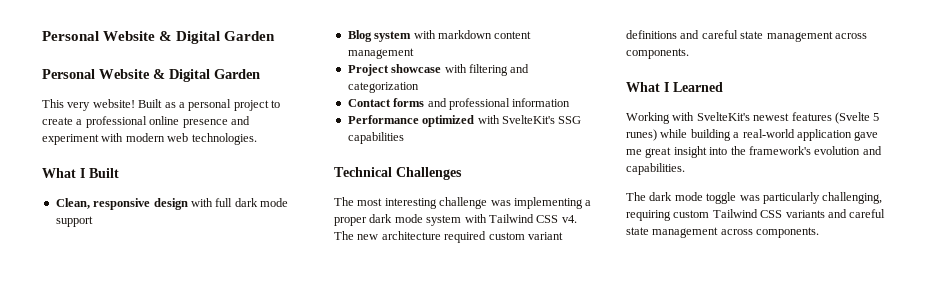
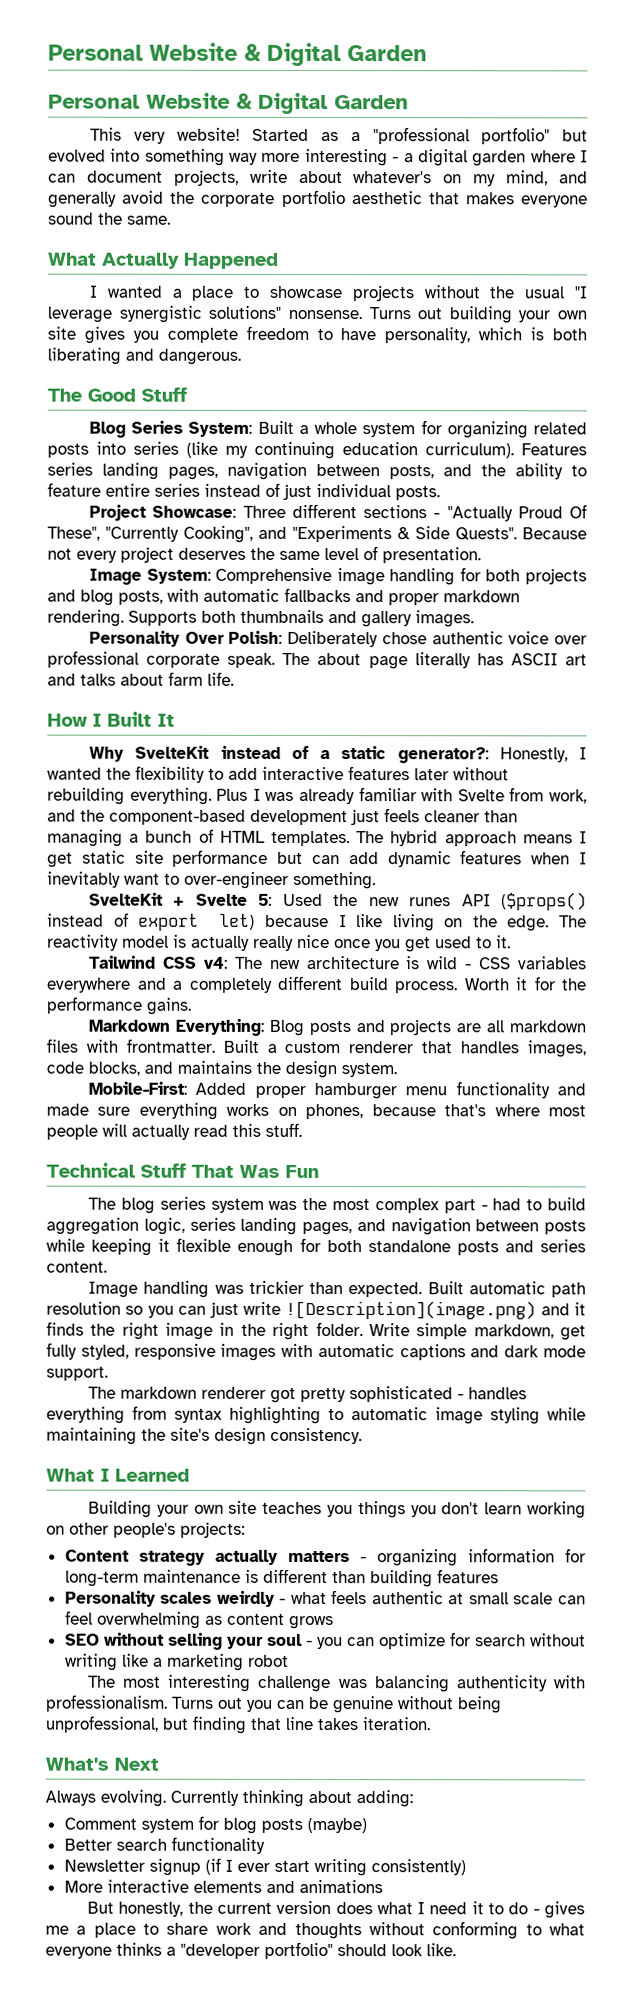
[138,99,163,108] Built -> [252,128,310,141] Started
[188,99,280,111] [42,116,250,128] [42,133,257,145] [42,168,119,178] [55,198,288,210] [55,216,93,227] [347,30,532,42] [347,48,414,59] [347,64,530,76] [347,82,419,93] [347,98,571,110] [347,115,582,127] [347,132,404,144] [334,167,462,180] personal project to create a professional online presence and experiment with modern web technologies. // What I Built // Clean, responsive design with full dark mode support // Blog system with markdown content management // Project showcase with filtering and categorization // Contact forms and professional information // Performance optimized with SvelteKit's SSG capabilities // Technical Challenges -> [372,127,588,145] [48,148,589,167] [48,169,589,187] [48,189,588,208] [48,212,171,225] [48,252,279,269] [89,285,587,302] [47,305,587,324] [47,325,587,344] [47,347,241,365] [47,386,187,402] [89,420,587,439] [47,441,587,460] [47,462,587,480] [47,482,440,501] [89,503,588,522] [47,525,587,543] [47,546,481,564] [89,567,588,586] [47,587,520,606] [47,609,474,628] [89,630,587,648] [47,650,587,670] [47,671,234,686] [47,711,175,727] [89,745,587,764] [47,765,509,783] [47,787,588,805] [47,808,518,826] [47,828,587,847] [47,849,587,868] [47,871,376,890] [89,892,588,911] [47,912,587,932] [47,934,511,953] [89,955,587,970] [47,975,587,994] [46,996,192,1015] [88,1018,587,1036] [46,1038,587,1058] [46,1060,397,1079] [88,1081,586,1100] [46,1102,586,1120] [46,1122,302,1140] [46,1162,319,1179] [88,1196,586,1214] [46,1217,586,1236] [46,1237,587,1256] [46,1261,107,1273] [88,1280,587,1298] [46,1300,586,1320] [46,1321,586,1341] [46,1342,586,1361] [46,1366,108,1381] [88,1386,528,1403] [46,1405,586,1425] [46,1427,362,1445] [46,1468,190,1482] [88,1500,587,1519] [46,1521,245,1538] [64,1548,586,1567] [64,1568,499,1588] [64,1590,586,1607] [64,1610,334,1630] [64,1632,586,1650] [64,1653,289,1671] "professional portfolio" but evolved into something way more interesting - a digital garden where I can document projects, write about whatever's on my mind, and generally avoid the corporate portfolio aesthetic that makes everyone sound the same. // What Actually Happened // I wanted a place to showcase projects without the usual "I leverage synergistic solutions" nonsense. Turns out building your own site gives you complete freedom to have personality, which is both liberating and dangerous. // The Good Stuff // Blog Series System: Built a whole system for organizing related posts into series (like my continuing education curriculum). Features series landing pages, navigation between posts, and the ability to feature entire series instead of just individual posts. // Project Showcase: Three different sections - "Actually Proud Of These", "Currently Cooking", and "Experiments & Side Quests". Because not every project deserves the same level of presentation. // Image System: Comprehensive image handling for both projects and blog posts, with automatic fallbacks and proper markdown rendering. Supports both thumbnails and gallery images. // Personality Over Polish: Deliberately chose authentic voice over professional corporate speak. The about page literally has ASCII art and talks about farm life. // How I Built It // Why SvelteKit instead of a static generator?: Honestly, I wanted the flexibility to add interactive features later without rebuilding everything. Plus I was already familiar with Svelte from work, and the component-based development just feels cleaner than managing a bunch of HTML templates. The hybrid approach means I get static site performance but can add dynamic features when I inevitably want to over-engineer something. // SvelteKit + Svelte 5: Used the new runes API ($props() instead of export let) because I like living on the edge. The reactivity model is actually really nice once you get used to it. // Tailwind CSS v4: The new architecture is wild - CSS variables everywhere and a completely different build process. Worth it for the performance gains. // Markdown Everything: Blog posts and projects are all markdown files with frontmatter. Built a custom renderer that handles images, code blocks, and maintains the design system. // Mobile-First: Added proper hamburger menu functionality and made sure everything works on phones, because that's where most people will actually read this stuff. // Technical Stuff That Was Fun // The blog series system was the most complex part - had to build aggregation logic, series landing pages, and navigation between posts while keeping it flexible enough for both standalone posts and series content. // Image handling was trickier than expected. Built automatic path resolution so you can just write ![Description](image.png) and it finds the right image in the right folder. Write simple markdown, get fully styled, responsive images with automatic captions and dark mode support. // The markdown renderer got pretty sophisticated - handles everything from syntax highlighting to automatic image styling while maintaining the site's design consistency. // What I Learned // Building your own site teaches you things you don't learn working on other people's projects: // Content strategy actually matters - organizing information for long-term maintenance is different than building features // Personality scales weirdly - what feels authentic at small scale can feel overwhelming as content grows // SEO without selling your soul - you can optimize for search without writing like a marketing robot
[513,197,592,209] [334,214,577,226] [334,231,563,243] [626,30,867,42] [626,48,689,59] [626,82,723,92] [626,112,880,124] [626,129,879,141] [626,146,882,158] [626,163,685,175] [626,192,883,204] [626,209,886,221] [626,227,820,238] implementing a proper dark mode system with Tailwind CSS v4. The new architecture required custom variant definitions and careful state management across components. // What I Learned // Working with SvelteKit's newest features (Svelte 5 runes) while building a real-world application gave me great insight into the framework's evolution and capabilities. // The dark mode toggle was particularly challenging, requiring custom Tailwind CSS variants and careful state management across components. -> [374,1675,586,1693] [46,1694,502,1714] [45,1715,430,1734] [45,1757,159,1771] [45,1789,413,1808] [63,1815,367,1834] [63,1836,265,1854] [63,1857,466,1877] [63,1879,383,1894] [87,1900,586,1919] [45,1921,585,1940] [45,1941,456,1960] balancing authenticity with professionalism. Turns out you can be genuine without being unprofessional, but finding that line takes iteration. // What's Next // Always evolving. Currently thinking about adding: // Comment system for blog posts (maybe) // Better search functionality // Newsletter signup (if I ever start writing consistently) // More interactive elements and animations // But honestly, the current version does what I need it to do - gives me a place to share work and thoughts without conforming to what everyone thinks a "developer portfolio" should look like.

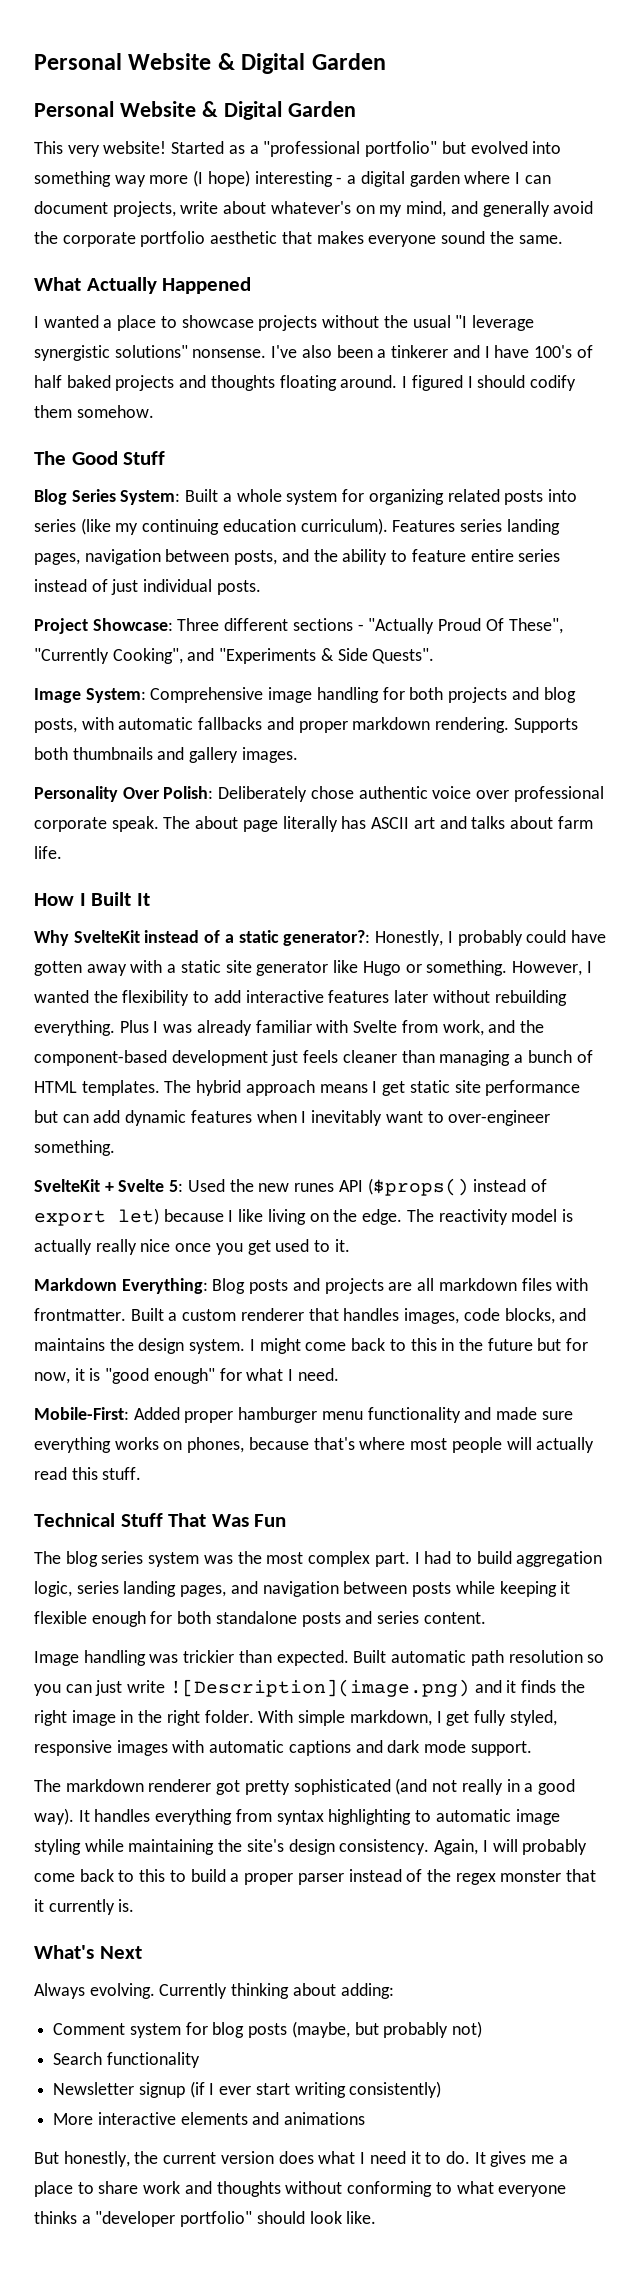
(301, 157) none -> [193,170,250,187] (I hope)
[368,306,587,324] [47,325,587,344] [47,347,241,365] Turns out building your own site gives you complete freedom to have personality, which is both liberating and dangerous. -> [271,345,593,358] [34,375,576,391] [34,405,154,418] I've also been a tinkerer and I have 100's of half baked projects and thoughts floating around. I figured I should codify them somehow.
[522,527,587,540] [47,546,481,564] Because not every project deserves the same level of presentation. -> (435, 656) none
(587, 753) none -> [457,930,606,946] [34,960,592,976] probably could have gotten away with a static site generator like Hugo or something. However, I
[89,955,587,970] [47,975,587,994] [46,996,192,1015] // Tailwind CSS v4: The new architecture is wild - CSS variables everywhere and a completely different build process. Worth it for the performance gains. -> (350, 1245) none
(397, 1070) none -> [249,1338,589,1354] [34,1368,339,1384] I might come back to this in the future but for now, it is "good enough" for what I need.
[443,1199,488,1214] part - -> [374,1552,420,1567] part. I
[368,1323,410,1337] Write -> [258,1710,294,1723] With
(554, 1331) none -> [436,1711,442,1723] I
[457,1393,465,1400] - -> [395,1778,575,1795] [34,1808,90,1825] (and not really in a good way). It
[46,1468,190,1482] [88,1500,587,1519] [46,1521,245,1538] [64,1548,586,1567] [64,1568,499,1588] [64,1590,586,1607] [64,1610,334,1630] [64,1632,586,1650] [64,1653,289,1671] [88,1674,586,1693] [46,1694,502,1714] [45,1715,430,1734] // What I Learned // Building your own site teaches you things you don't learn working on other people's projects: // Content strategy actually matters - organizing information for long-term maintenance is different than building features // Personality scales weirdly - what feels authentic at small scale can feel overwhelming as content grows // SEO without selling your soul - you can optimize for search without writing like a marketing robot // The most interesting challenge was balancing authenticity with professionalism. Turns out you can be genuine without being unprofessional, but finding that line takes iteration. -> [434,1839,588,1855] [34,1869,597,1885] [34,1899,135,1915] Again, I will probably come back to this to build a proper parser instead of the regex monster that it currently is.
[306,1817,367,1834] [63,1838,167,1851] (maybe) // Better search -> [291,2021,483,2038] [53,2052,103,2065] (maybe, but probably not) // Search
[508,1902,540,1915] do - -> [445,2151,486,2164] do. It

